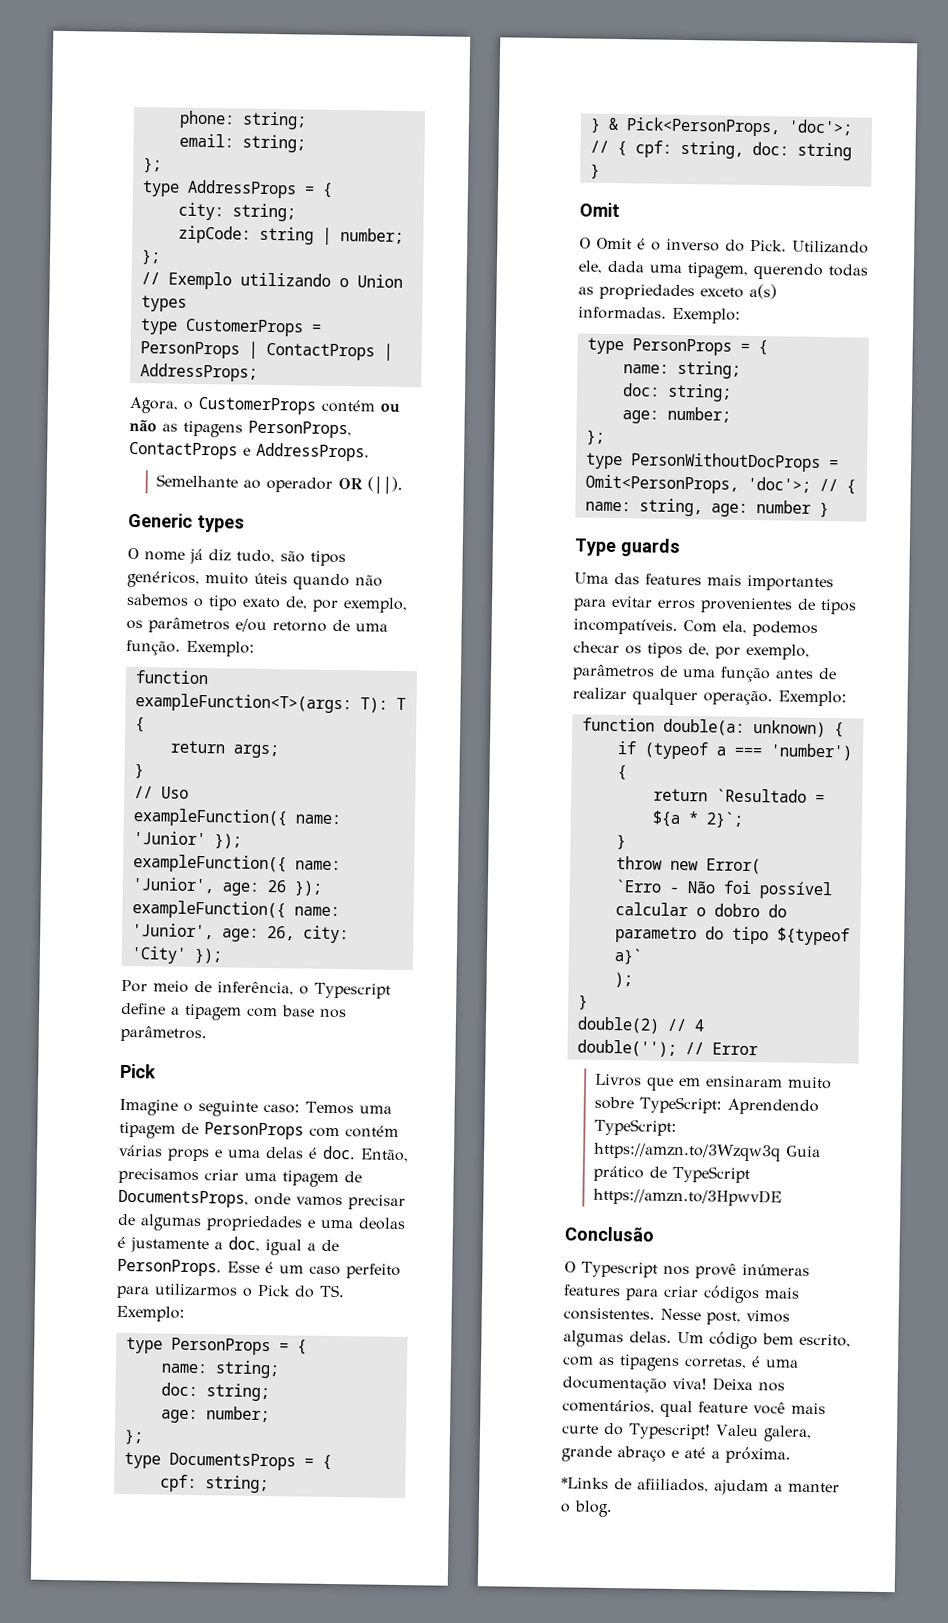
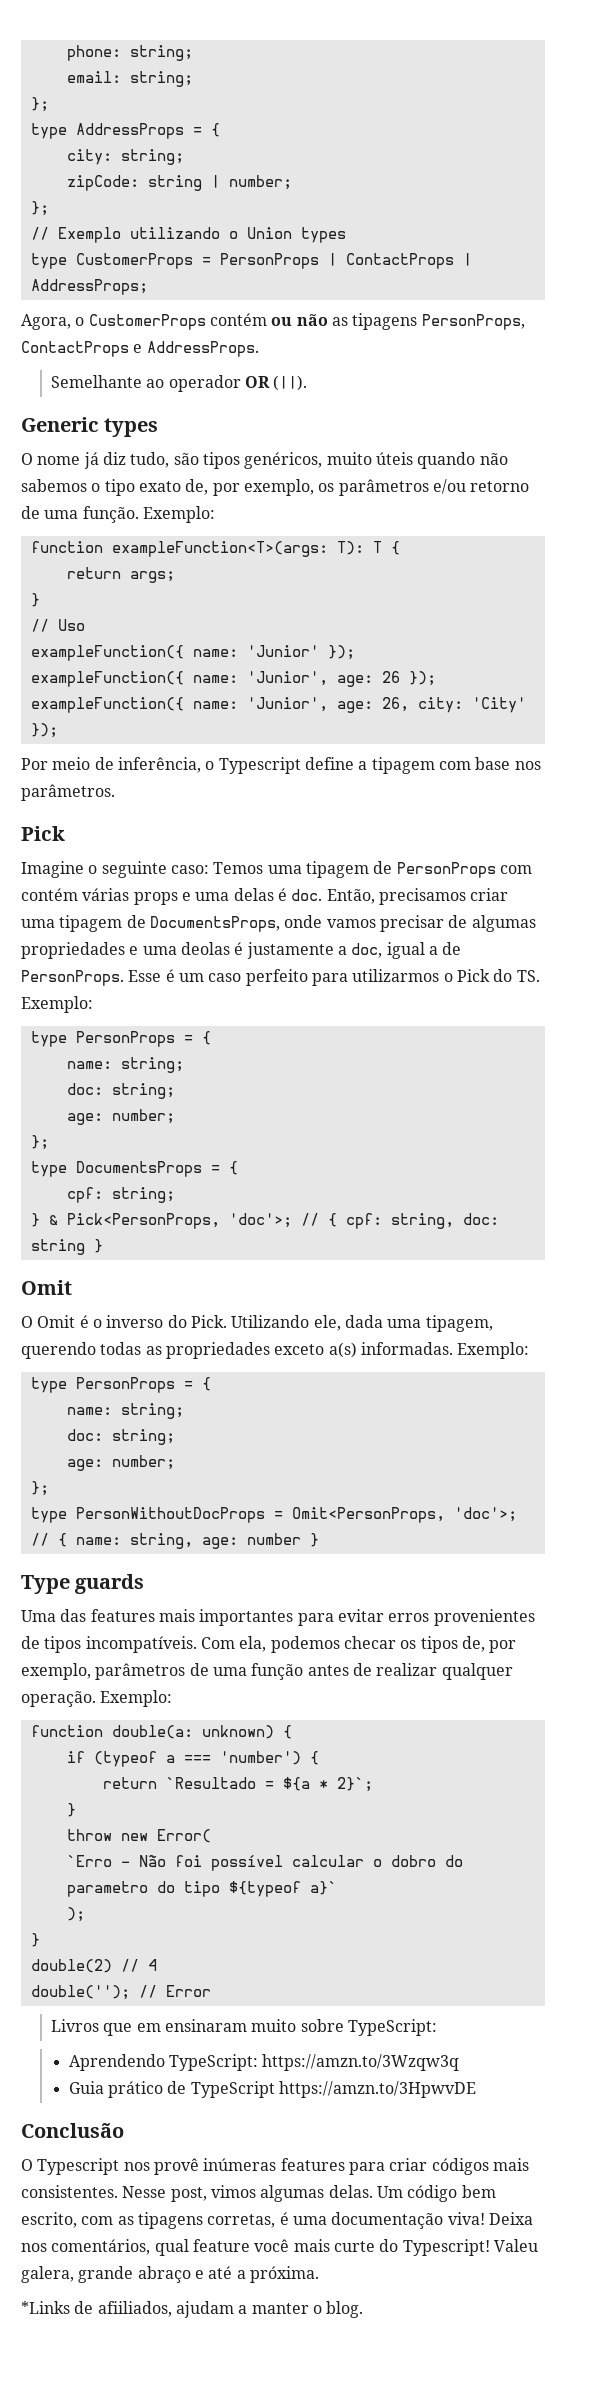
(722, 1105) none -> (438, 2027) //
(781, 1152) none -> (460, 2062) //

